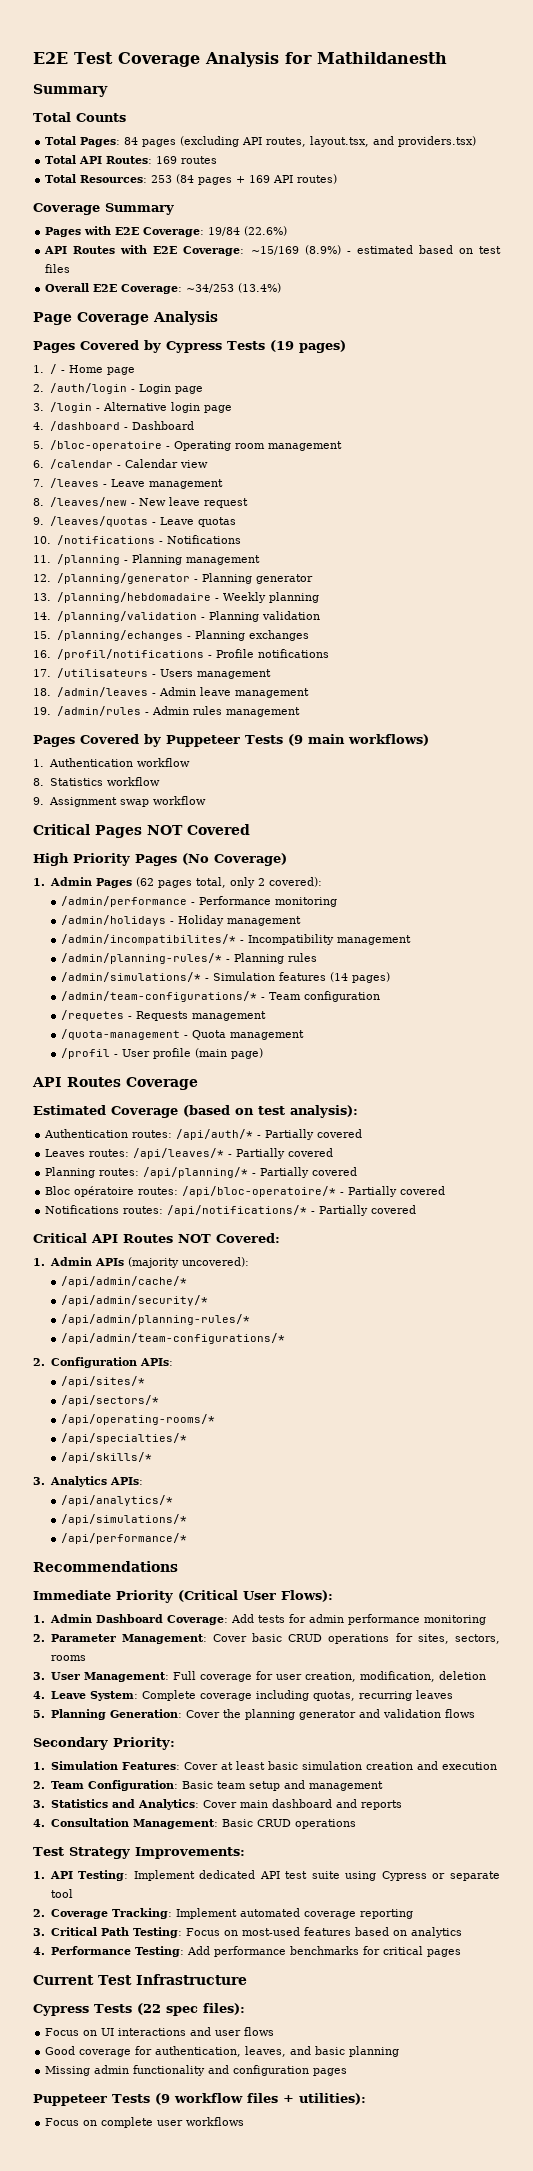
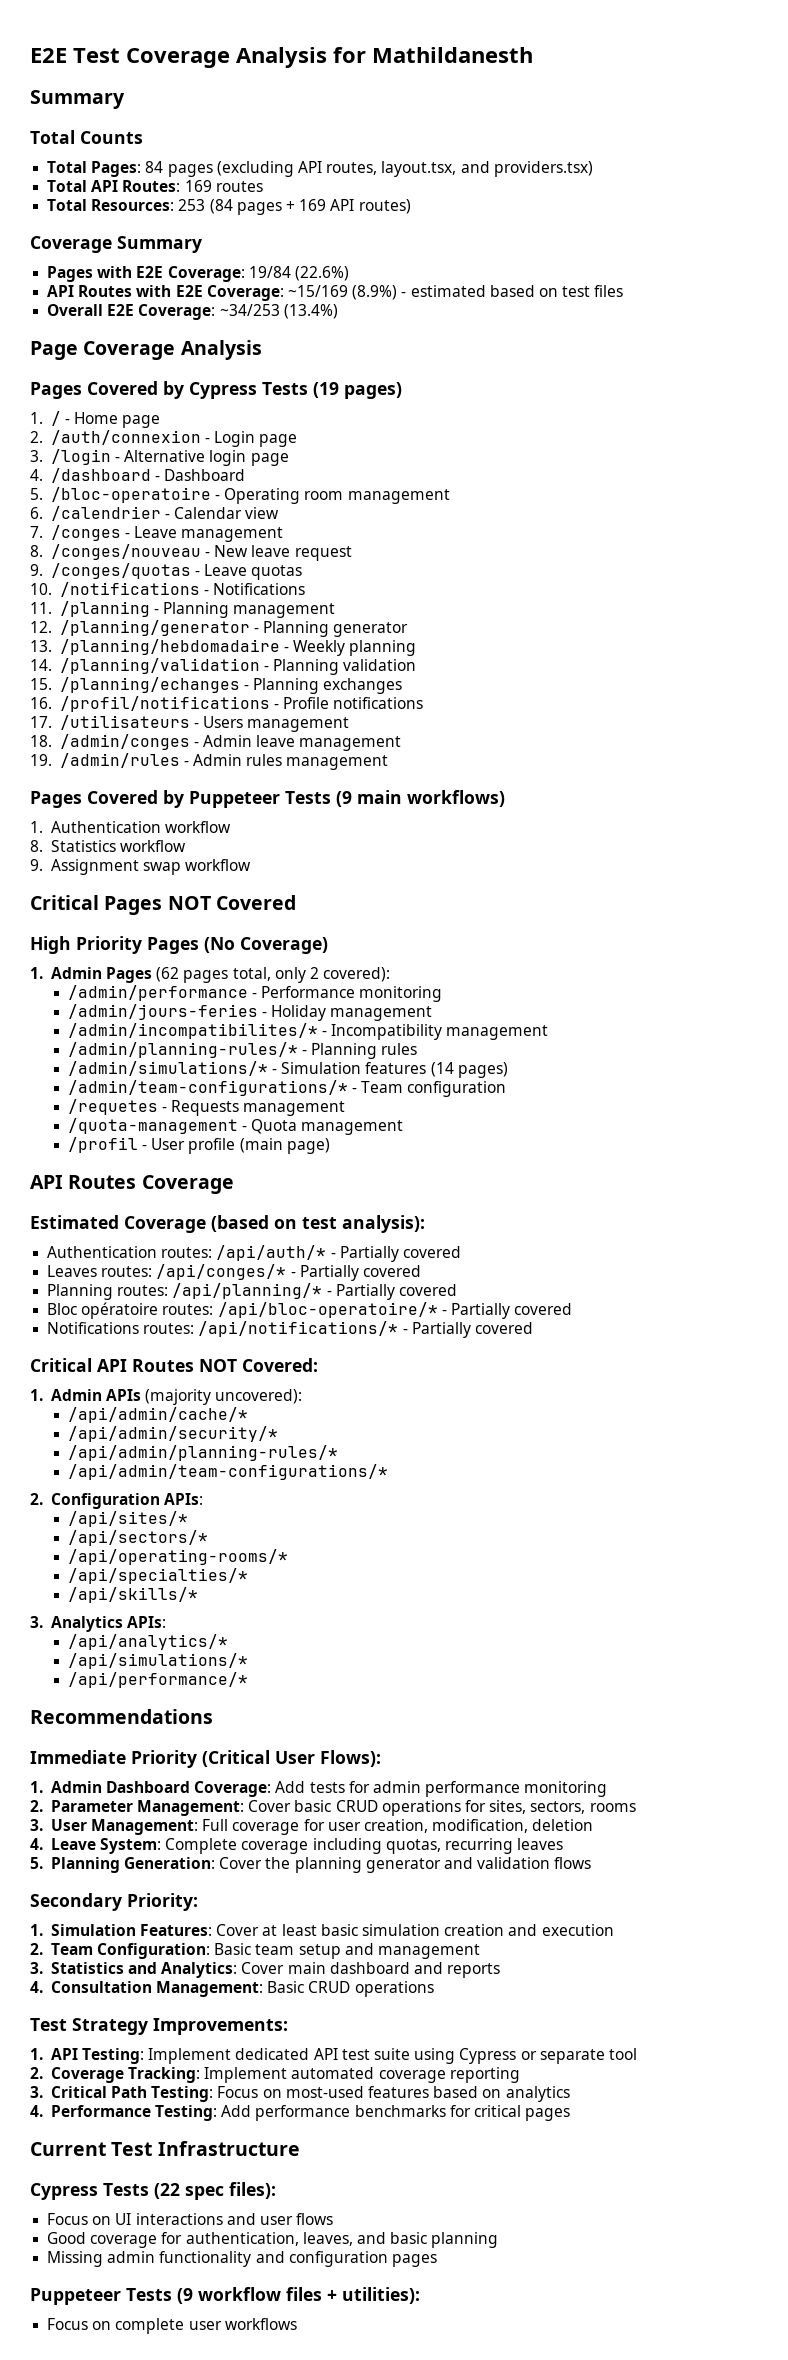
[49,383,127,394] /auth/login -> [50,430,201,445] /auth/connexion
[49,459,113,469] /calendar -> [50,506,161,521] /calendrier
[49,478,99,488] /leaves -> [50,525,121,541] /conges
[49,497,127,507] /leaves/new -> [50,544,201,560] /conges/nouveau
[49,516,148,527] /leaves/quotas -> [50,563,191,579] /conges/quotas
[56,687,148,697] /admin/leaves -> [59,734,190,750] /admin/conges
[60,915,166,926] /admin/holidays -> [67,1004,258,1020] /admin/jours-feries
[133,1148,225,1159] /api/leaves/* -> [156,1264,287,1280] /api/conges/*

